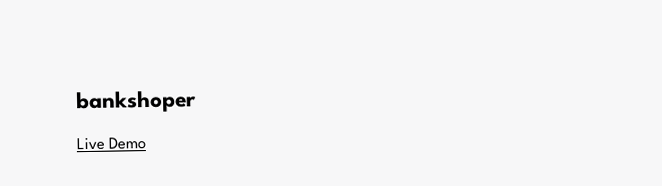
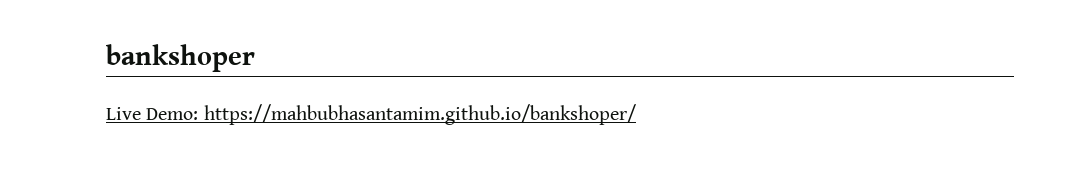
[108,137,147,150] Demo -> [146,104,636,125] Demo: https://mahbubhasantamim.github.io/bankshoper/

